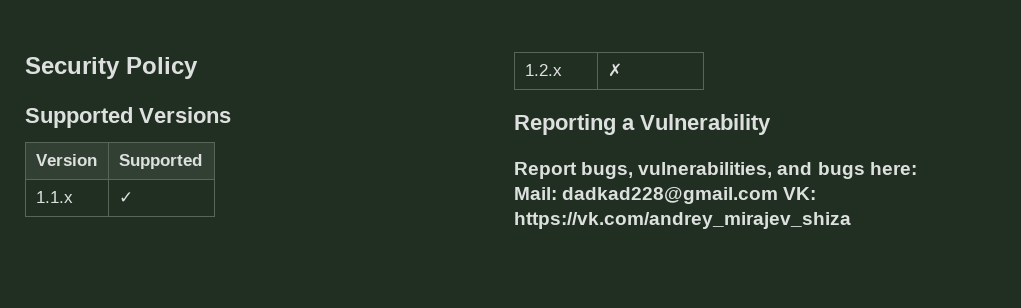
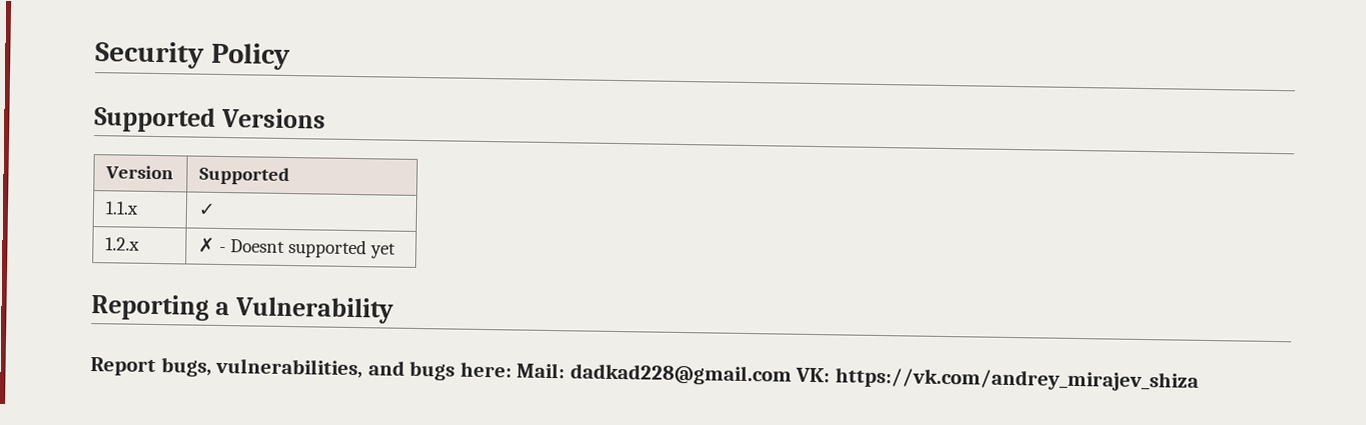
(622, 70) none -> [219,239,397,259] - Doesnt supported yet

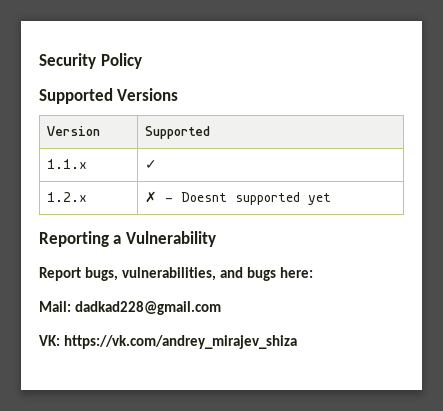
(512, 369) none -> (314, 272) //
(792, 374) none -> (222, 308) //

